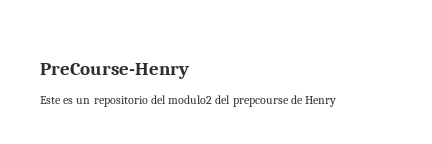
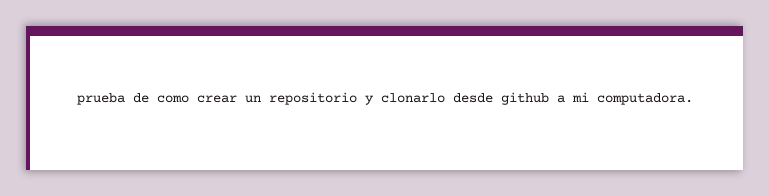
[40,63,189,79] [40,95,337,107] PreCourse-Henry // Este es un repositorio del modulo2 del prepcourse de Henry -> [76,92,693,105] prueba de como crear un repositorio y clonarlo desde github a mi computadora.

